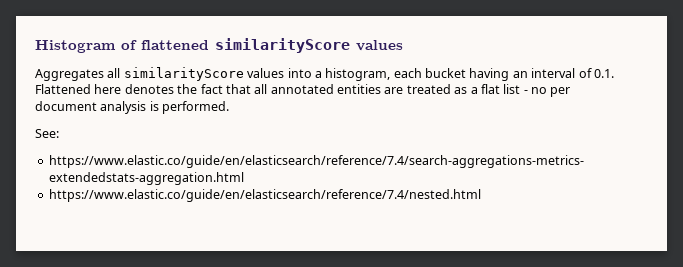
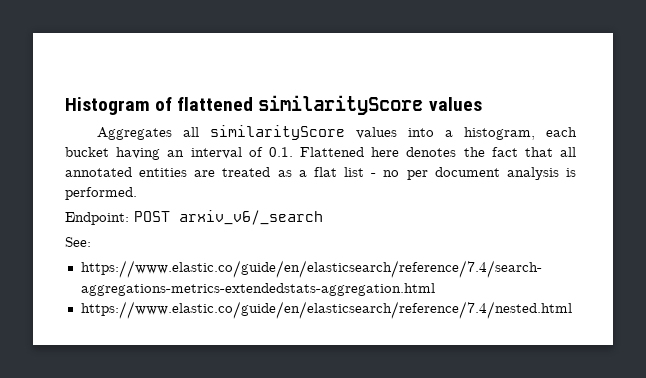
(230, 107) none -> [65,210,323,225] // Endpoint: POST arxiv_v6/_search

